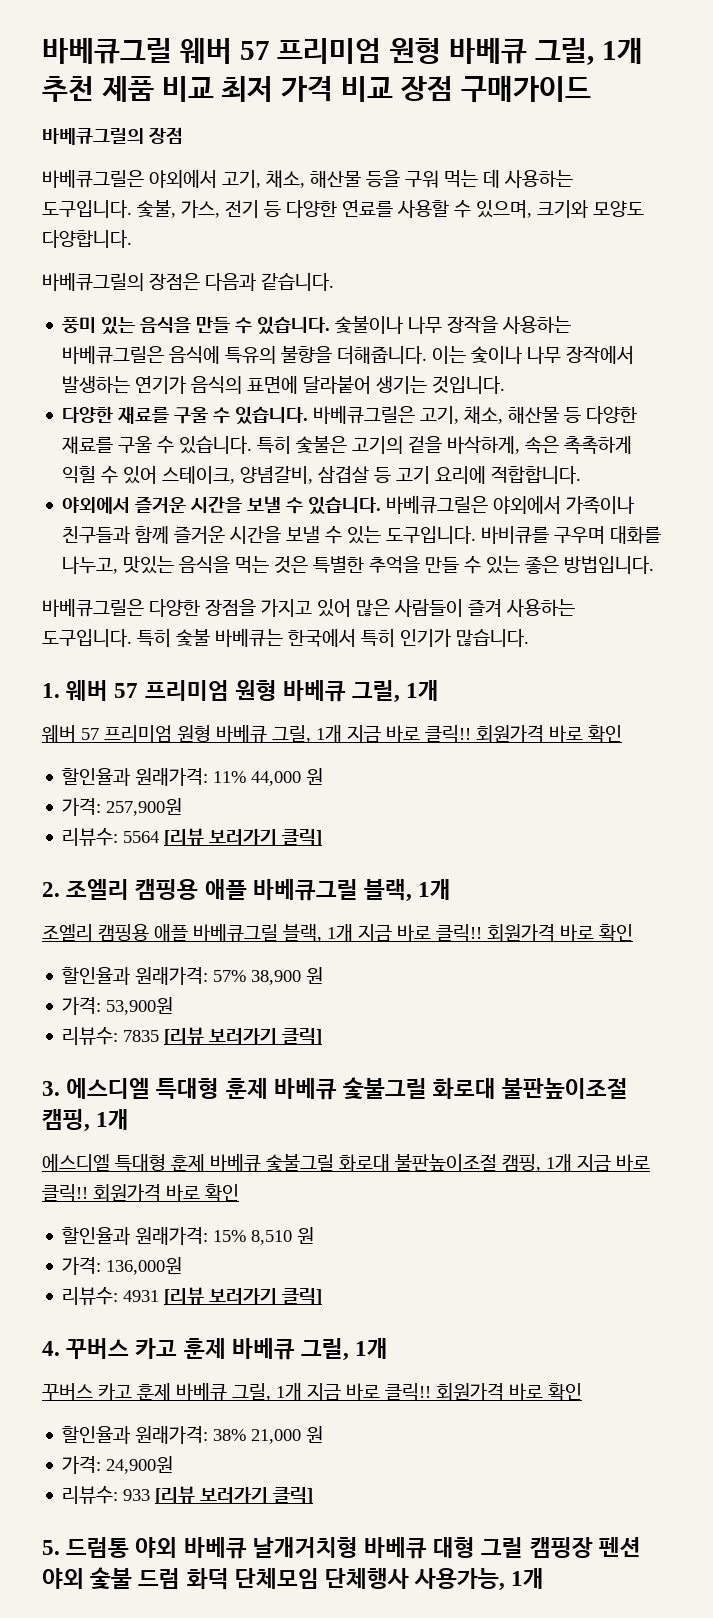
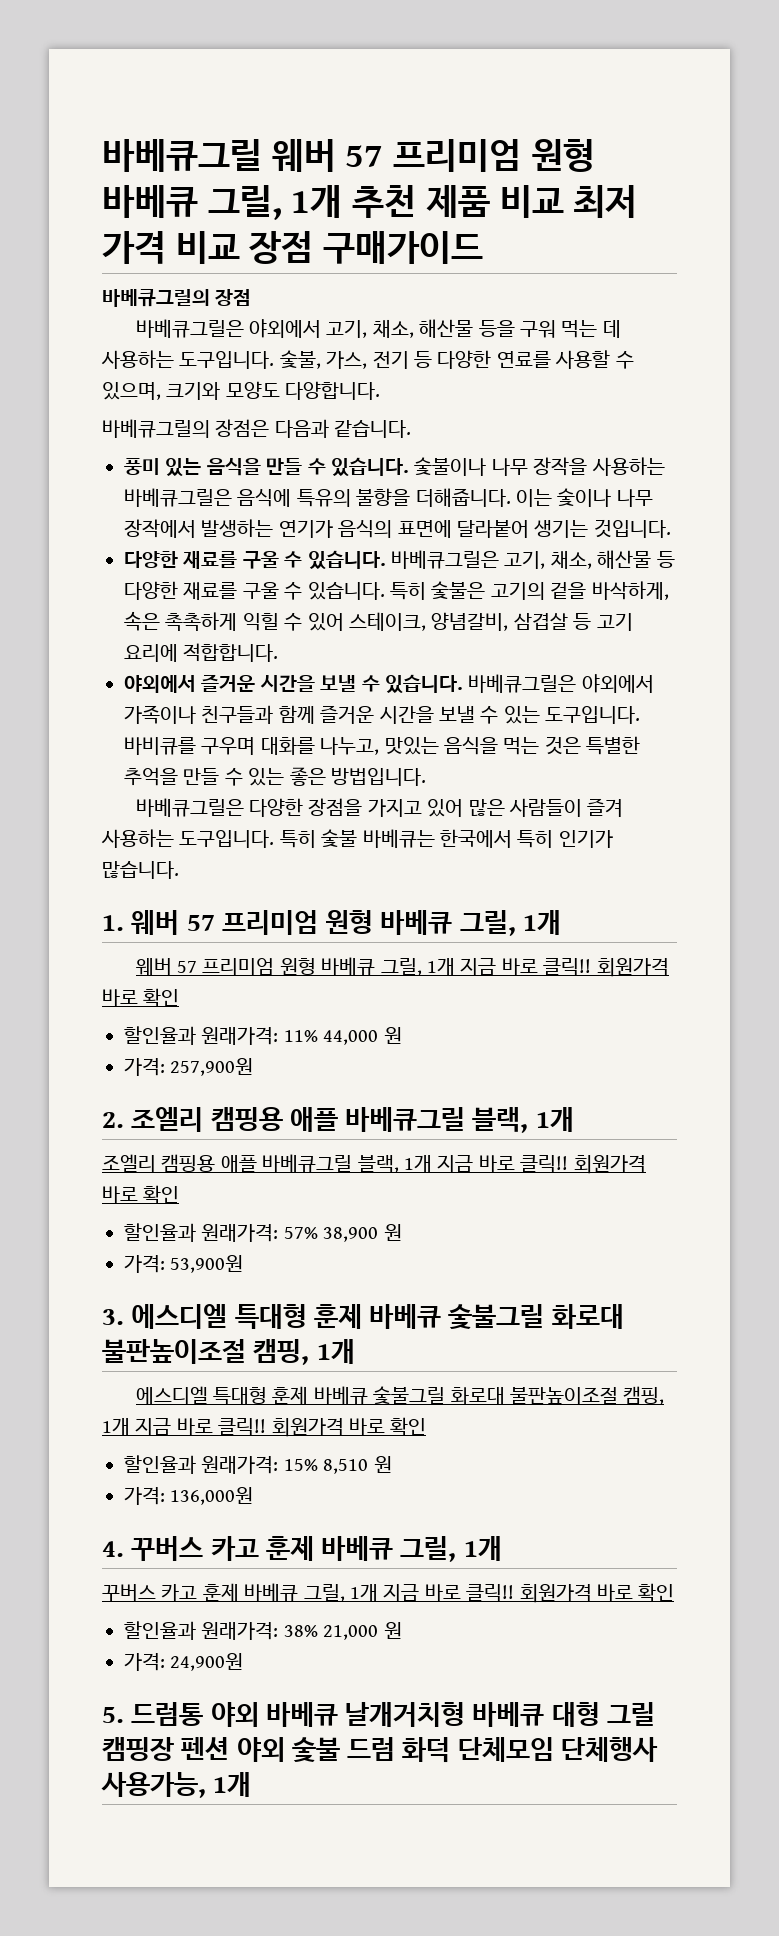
[62,828,323,846] // 리뷰수: 5564 [리뷰 보러가기 클릭] -> (254, 1067) none
[62,1027,323,1045] // 리뷰수: 7835 [리뷰 보러가기 클릭] -> (244, 1264) none
[62,1287,323,1305] // 리뷰수: 4931 [리뷰 보러가기 클릭] -> (254, 1496) none
[62,1486,314,1504] // 리뷰수: 933 [리뷰 보러가기 클릭] -> (244, 1662) none

